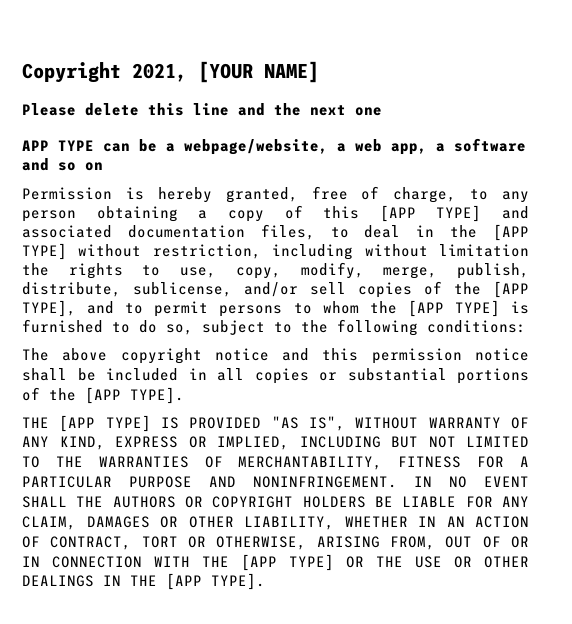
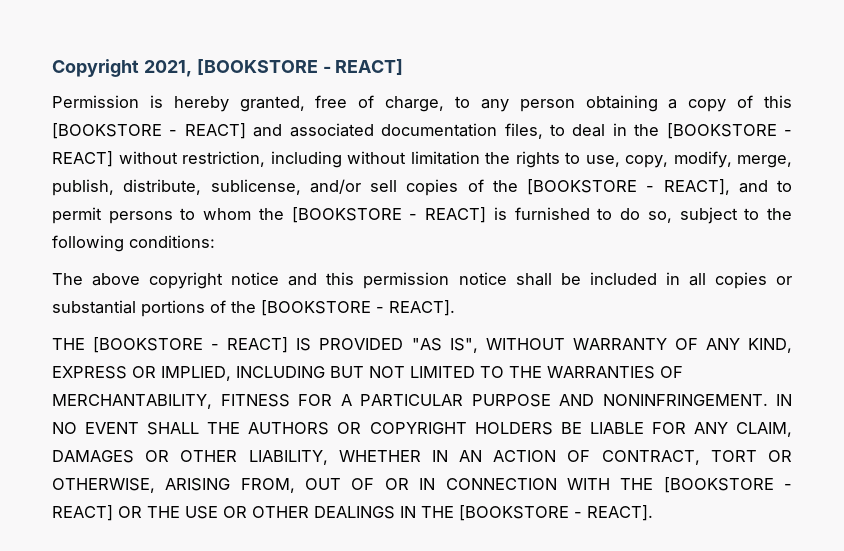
[198,61,319,83] [22,103,382,116] [22,138,526,155] [22,158,103,171] [YOUR NAME] // Please delete this line and the next one // APP TYPE can be a webpage/website, a web app, a software and so on -> [196,59,404,76] [BOOKSTORE - REACT]
[379,205,482,222] [APP TYPE] -> [52,123,246,139] [BOOKSTORE - REACT]
[492,224,529,241] [22,243,67,260] [APP TYPE] -> [666,123,792,139] [52,151,113,167] [BOOKSTORE - REACT]
[493,281,529,298] [22,300,76,317] [APP TYPE], -> [527,179,730,195] [BOOKSTORE - REACT],
[407,300,500,317] [APP TYPE] -> [291,207,487,223] [BOOKSTORE - REACT]
[85,387,184,404] [22,415,151,432] [APP TYPE]. // THE [APP TYPE] -> [261,300,455,316] [52,337,289,353] [BOOKSTORE - REACT]. // THE [BOOKSTORE - REACT]
[241,554,334,571] [APP TYPE] -> [663,477,793,493] [52,505,113,521] [BOOKSTORE - REACT]
[166,573,265,590] [APP TYPE]. -> [459,505,653,521] [BOOKSTORE - REACT].

